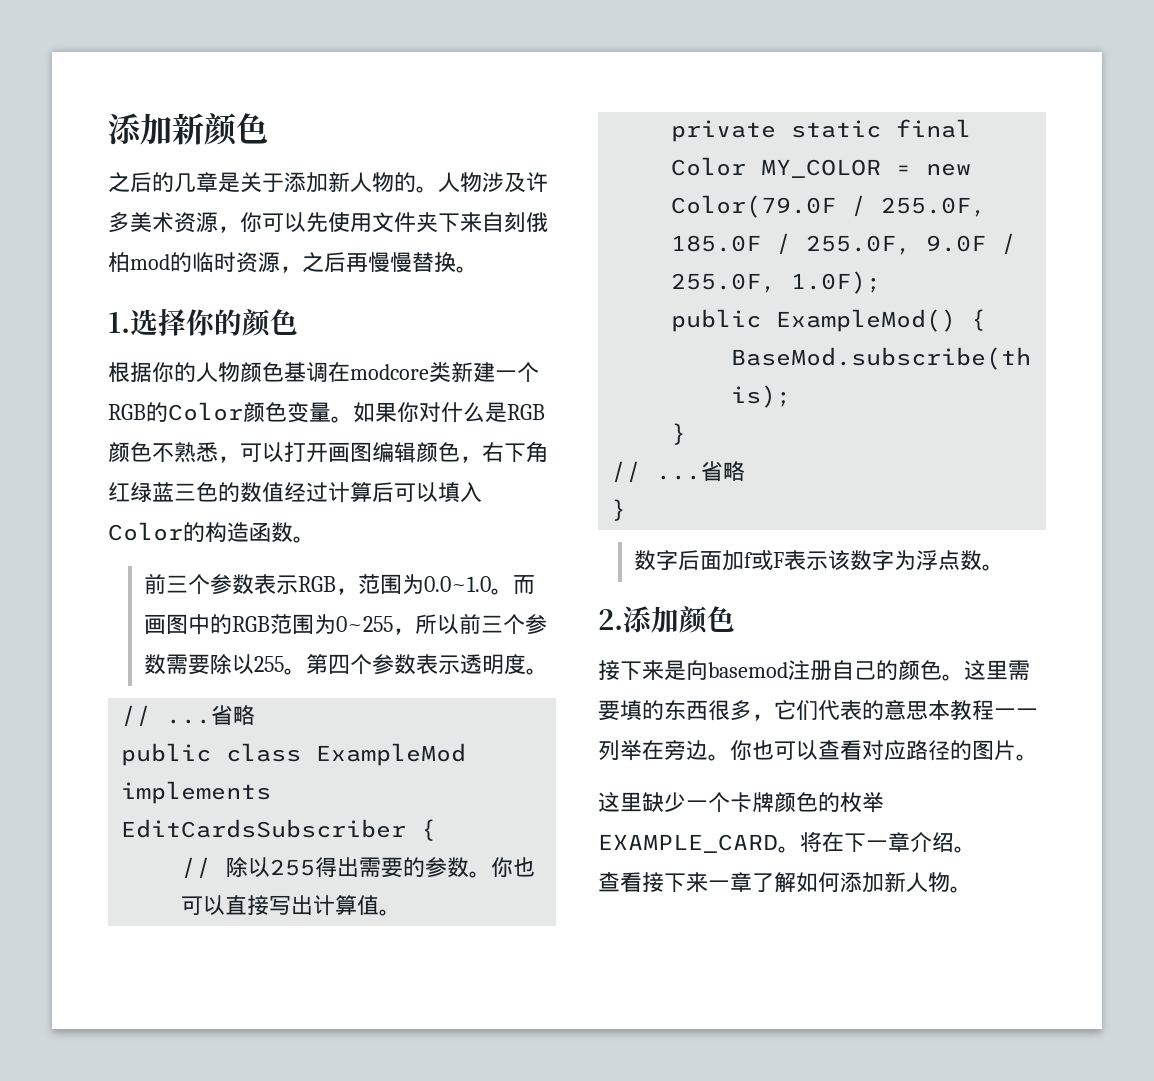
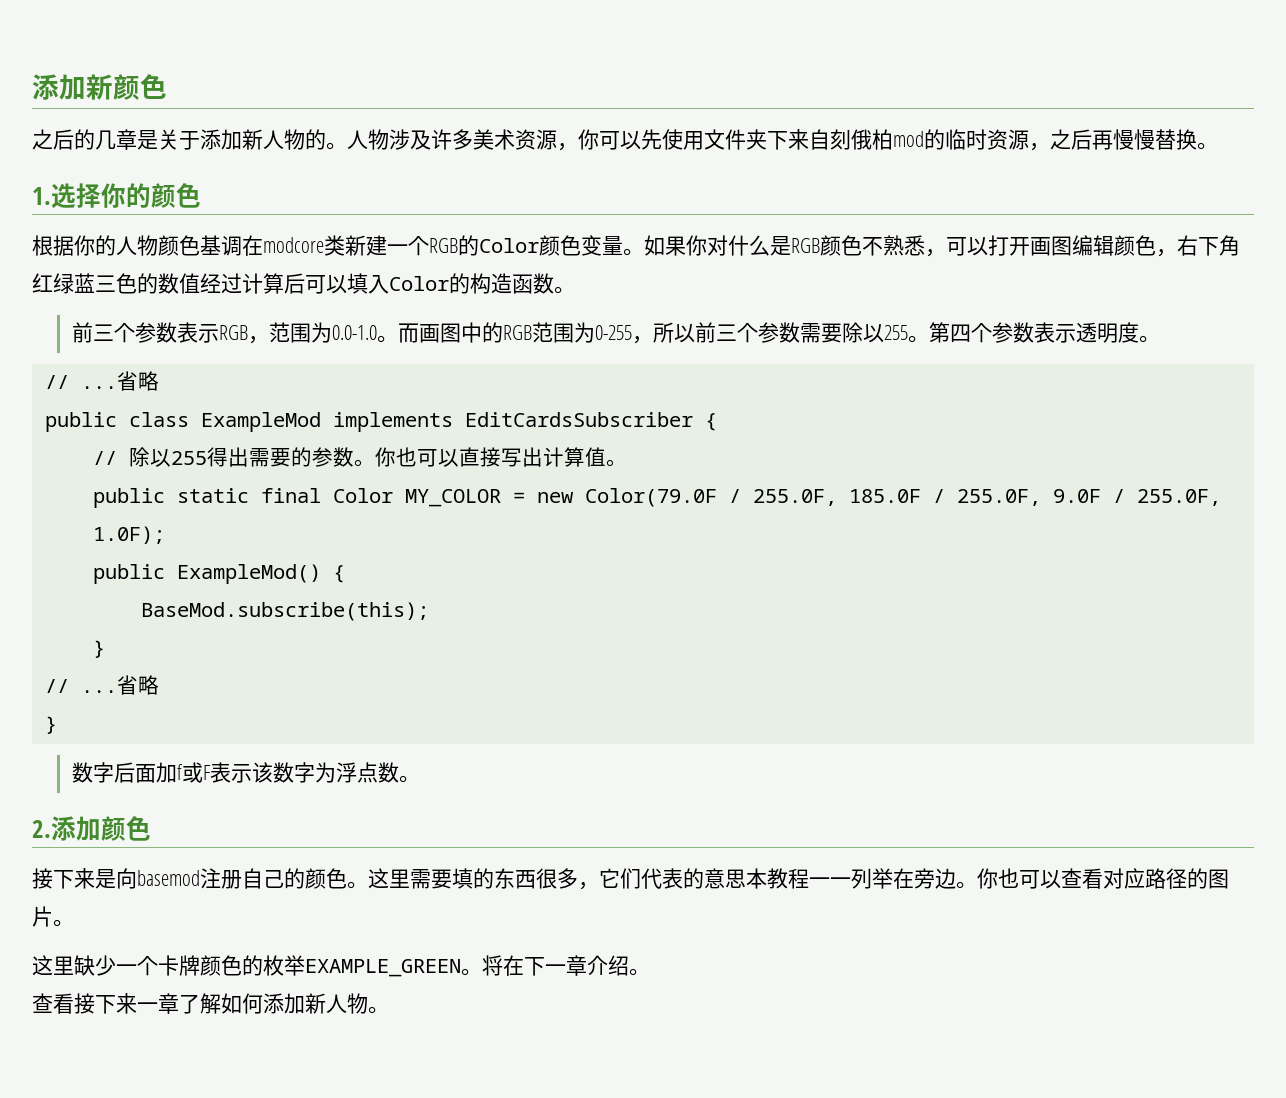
[423,576,491,592] 0.0~1.0 -> [331,325,377,340] 0.0-1.0
[335,616,393,632] 0~255 -> [594,325,632,340] 0-255
[671,120,777,142] private -> [92,488,165,508] public
[598,834,778,853] EXAMPLE_CARD -> [305,959,461,977] EXAMPLE_GREEN

